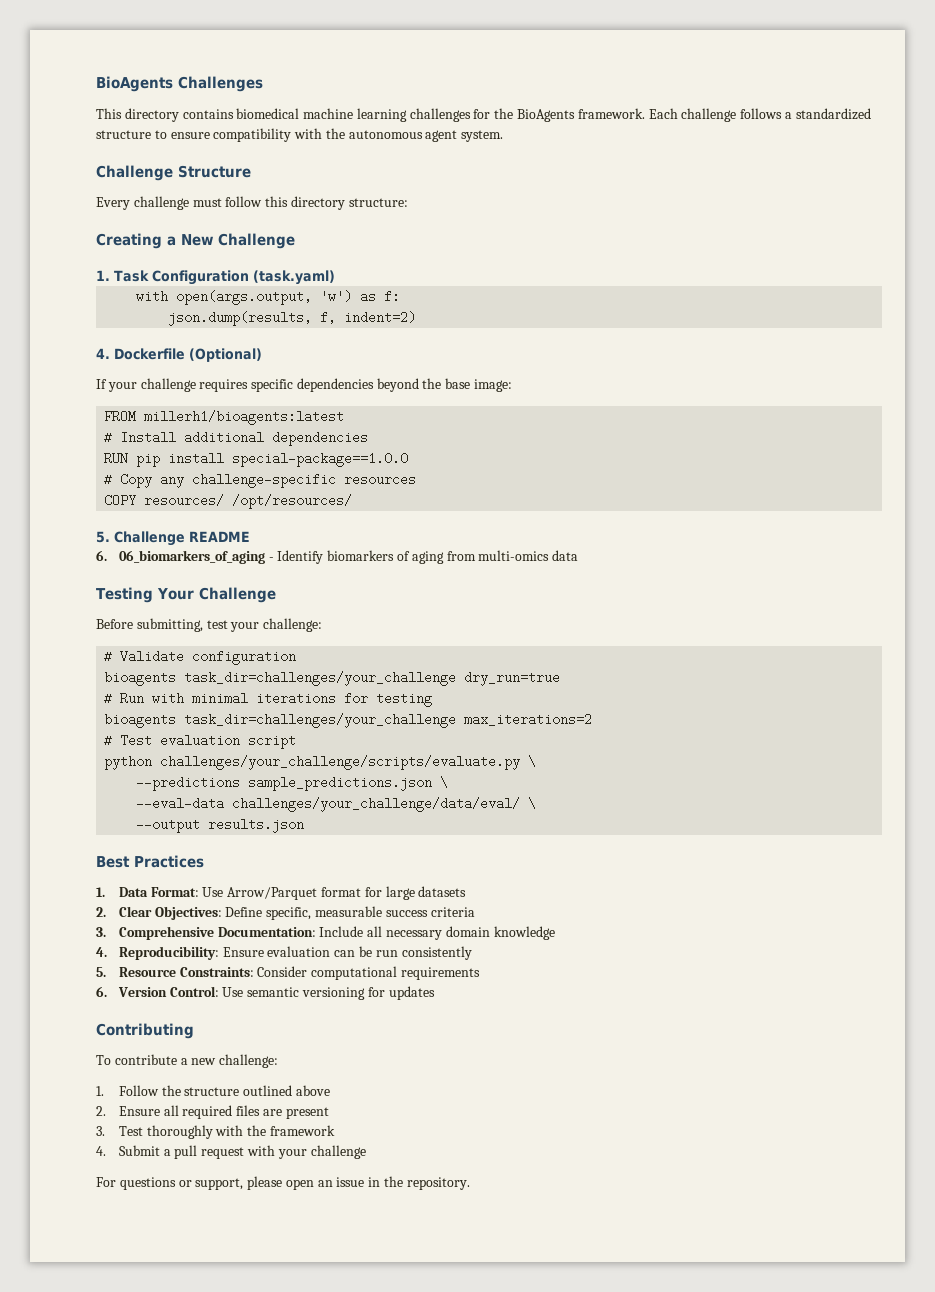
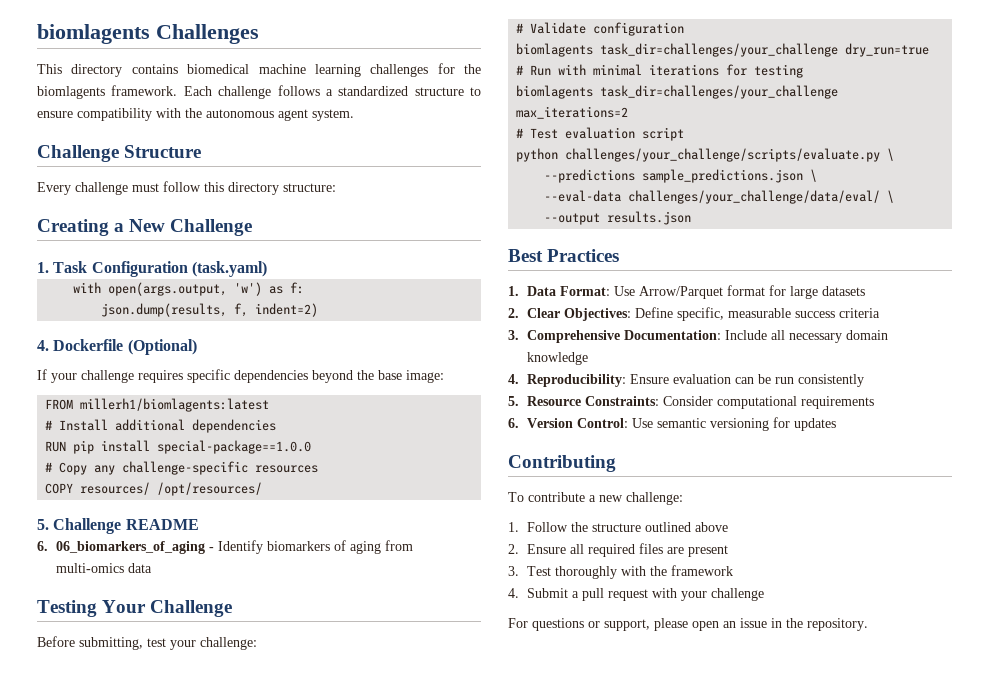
[96,76,173,92] BioAgents -> [37,24,150,44] biomlagents
[517,109,576,122] BioAgents -> [37,86,105,99] biomlagents
[144,410,345,425] millerh1/bioagents:latest -> [80,398,270,412] millerh1/biomlagents:latest
[104,671,177,686] bioagents -> [516,43,594,57] biomlagents
[104,713,177,728] bioagents -> [516,85,594,99] biomlagents

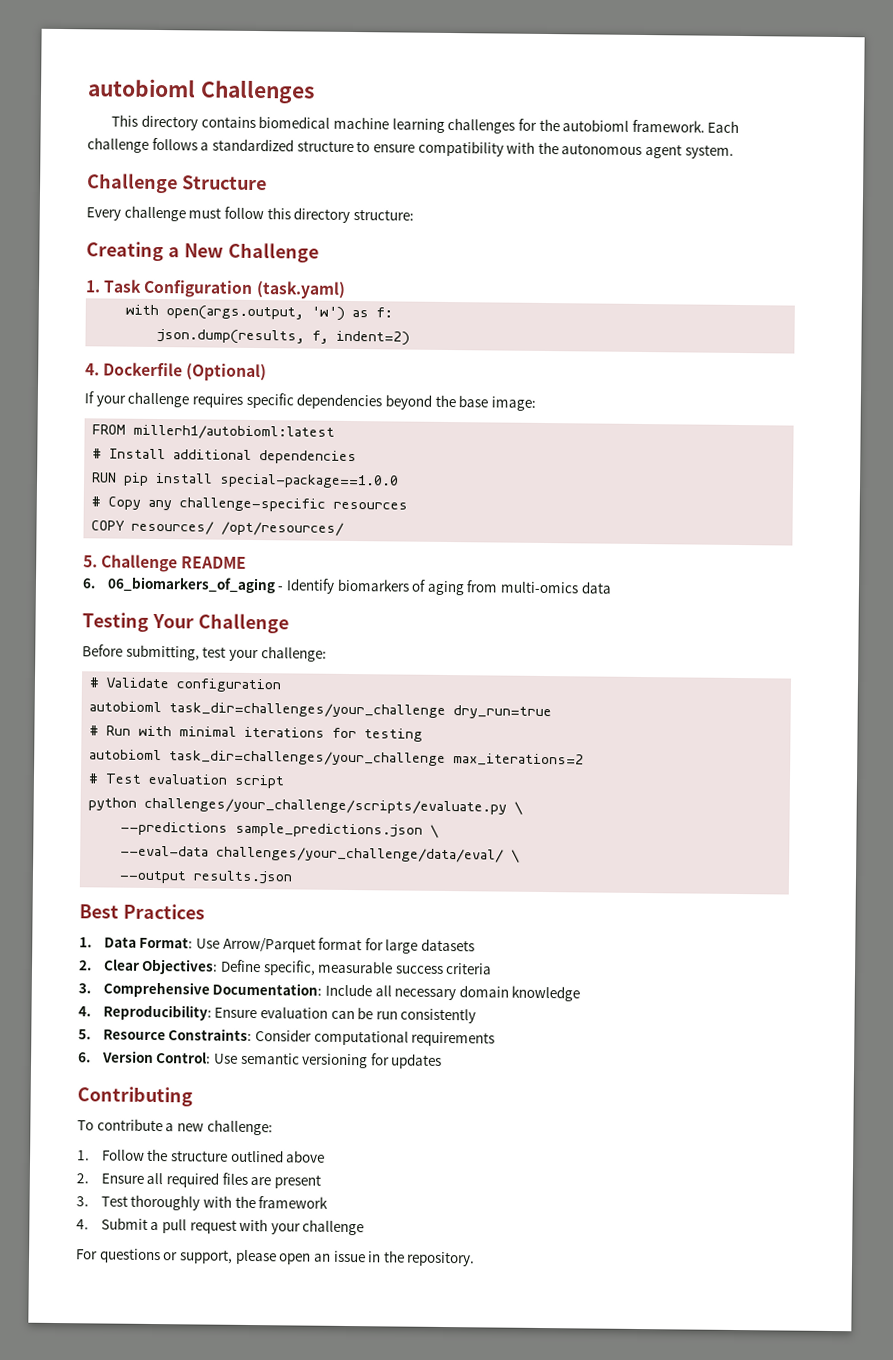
[37,24,150,44] biomlagents -> [87,78,196,98] autobioml
[37,86,105,99] biomlagents -> [562,119,630,132] autobioml
[80,398,270,412] millerh1/biomlagents:latest -> [133,424,336,440] millerh1/autobioml:latest
[516,43,594,57] biomlagents -> [89,701,163,713] autobioml
[516,85,594,99] biomlagents -> [89,749,163,761] autobioml

